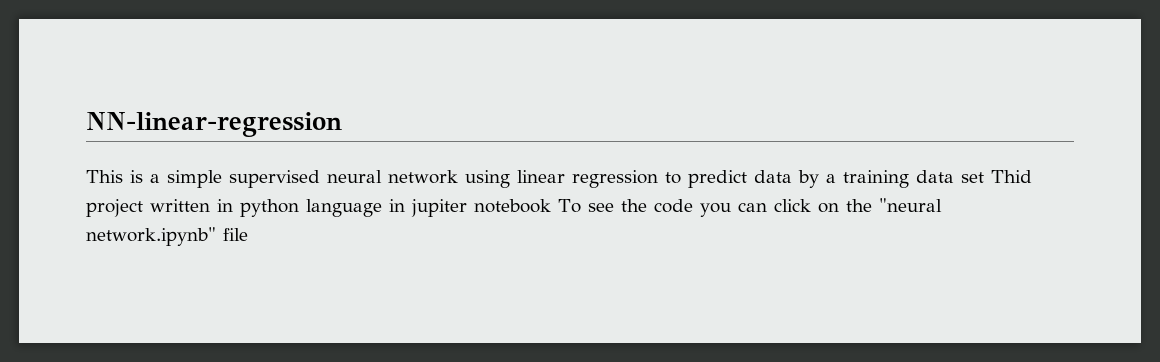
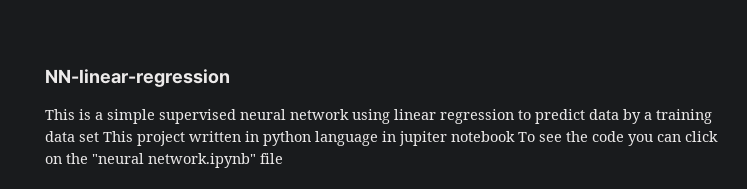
[991,170,1032,183] Thid -> [103,131,133,142] This

